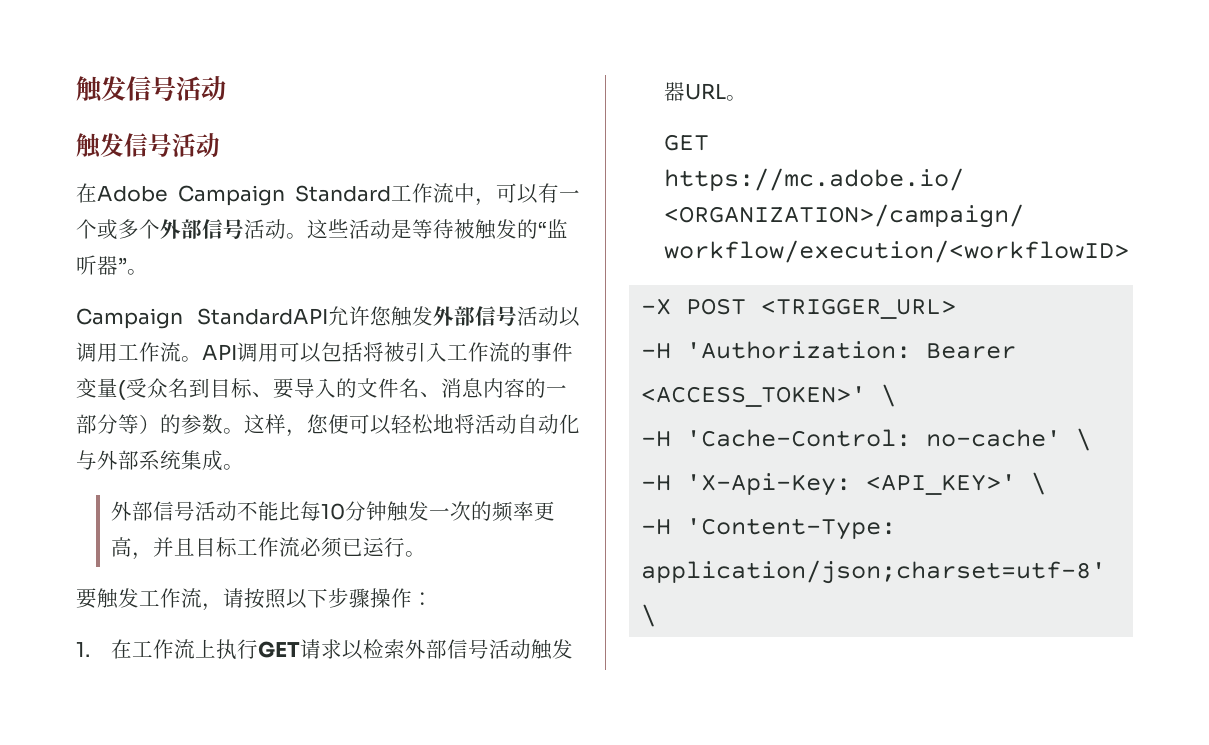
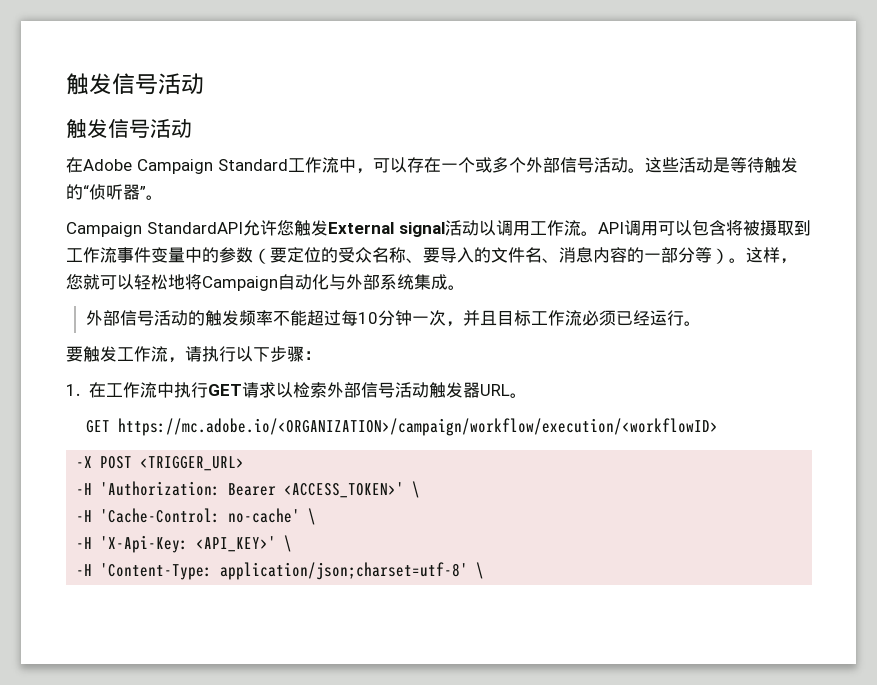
[538,183,559,203] 有 -> [407,157,441,173] 存在
[454,219,475,239] 被 -> (764, 165) none
[547,219,568,238] 监 -> [89,184,106,200] 侦
[433,306,517,326] 外部信号 -> [328,222,445,237] External signal
[342,342,573,362] [76,378,253,400] 括将被引入工作流的事件变量(受众名到目标 -> [709,220,811,236] [66,247,406,264] 含将被摄取到工作流事件变量中的参数（要定位的受众名称
[160,414,223,434] 的参数 -> (729, 256) none
[328,414,349,434] 便 -> [83,274,100,290] 就
[475,414,517,434] 活动 -> [202,276,278,291] Campaign
[236,501,555,522] [110,537,132,557] 不能比每10分钟触发一次的频率更高 -> [187,310,446,326] 的触发频率不能超过每10分钟一次
(363, 547) none -> [632,310,650,326] 经
[244,588,286,609] 按照 -> [202,346,236,362] 执行
[370,588,412,608] 操作 -> (304, 354) none
[194,639,216,658] 上 -> [156,382,174,398] 中

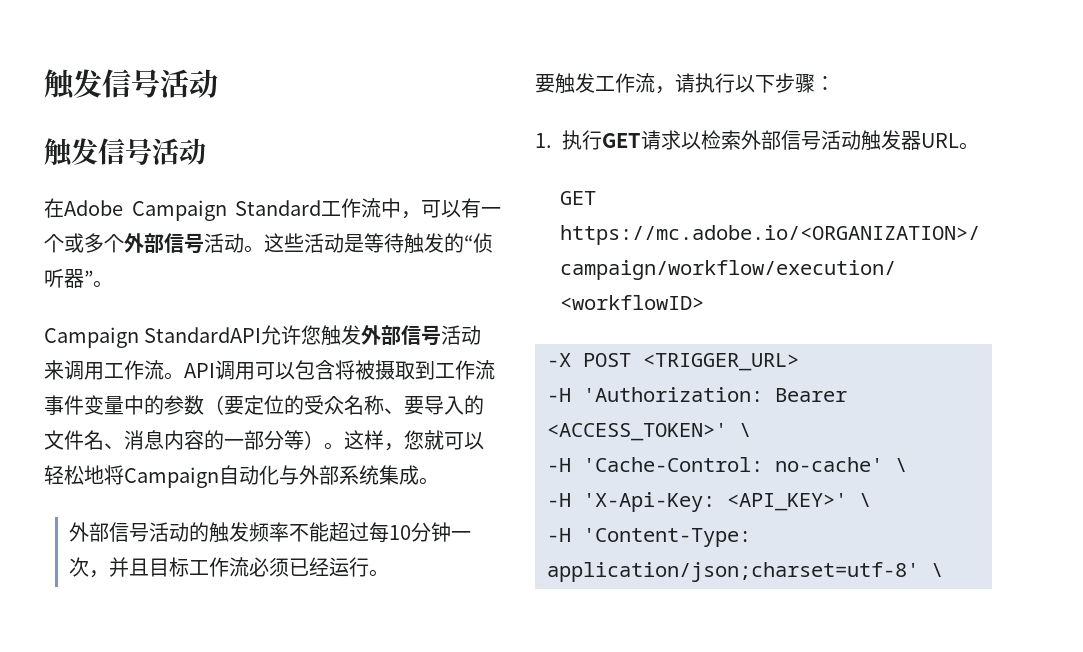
[407,157,441,173] 存在 -> [461,198,481,218] 有
[328,220,496,237] External signal活动以 -> [361,325,482,346] [44,360,64,380] 外部信号活动来
[88,382,174,398] 在工作流中 -> (552, 140) none

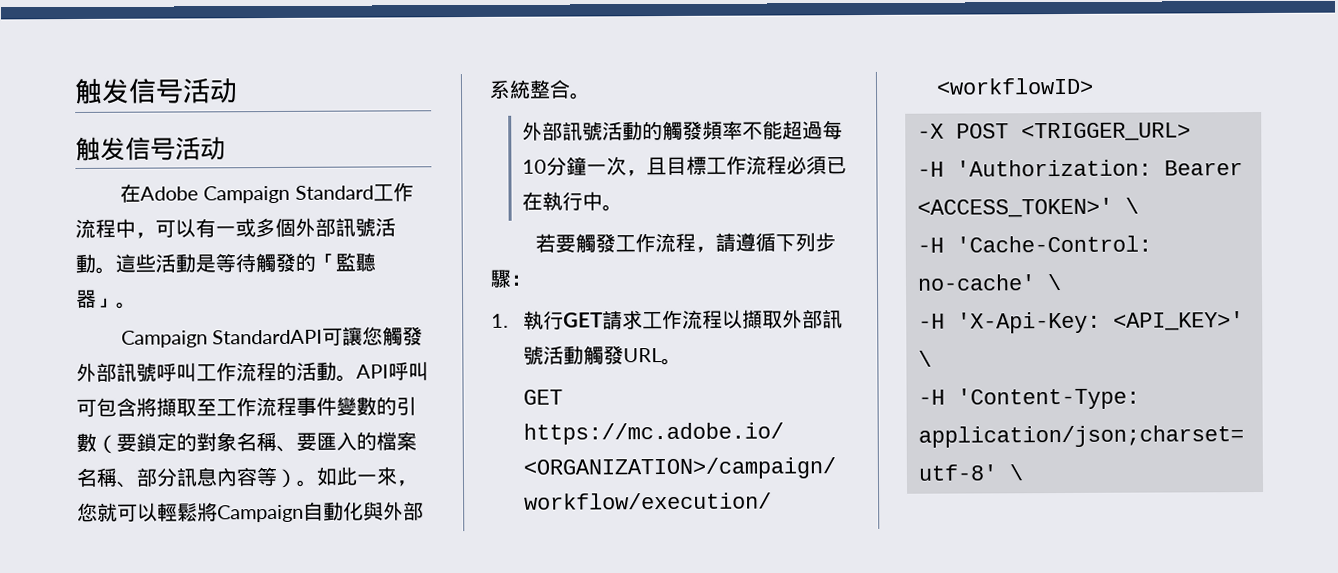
(381, 208) none -> [95,218,116,238] 程
[44,233,493,254] [44,268,113,288] [44,325,482,348] [44,360,495,380] [44,395,484,415] [44,430,484,451] [44,465,439,488] [69,522,270,543] 个或多个外部信号活动。这些活动是等待触发的“侦听器”。 // Campaign StandardAPI允许您触发外部信号活动来调用工作流。API调用可以包含将被摄取到工作流事件变量中的参数（要定位的受众名称、要导入的文件名、消息内容的一部分等）。这样，您就可以轻松地将Campaign自动化与外部系统集成。 // 外部信号活动的触发频 -> [235,217,396,238] [75,252,376,274] [76,289,137,309] [120,326,424,348] [76,361,429,383] [76,396,417,417] [76,431,417,454] [76,466,418,488] [77,501,424,523] [489,79,591,100] [521,120,723,141] 或多個外部訊號活動。這些活動是等待觸發的「監聽器」。 // Campaign StandardAPI可讓您觸發外部訊號呼叫工作流程的活動。API呼叫可包含將擷取至工作流程事件變數的引數（要鎖定的對象名稱、要匯入的檔案名稱、部分訊息內容等）。如此一來，您就可以輕鬆將Campaign自動化與外部系統整合。 // 外部訊號活動的觸發頻
[349,522,370,542] 过 -> [801,121,823,140] 過
[431,522,472,542] [69,557,390,578] [535,73,835,94] [535,130,921,151] 钟一次，并且目标工作流必须已经运行。 // 要触发工作流，请执行以下步骤： // 1.执行GET请求以检索外部信号活动触发器 -> [565,155,847,177] [521,191,623,212] [534,232,836,253] [490,269,531,288] [491,309,843,330] [522,345,624,365] 鐘一次，且目標工作流程必須已在執行中。 // 若要觸發工作流程，請遵循下列步驟： // 1.執行GET請求工作流程以擷取外部訊號活動觸發

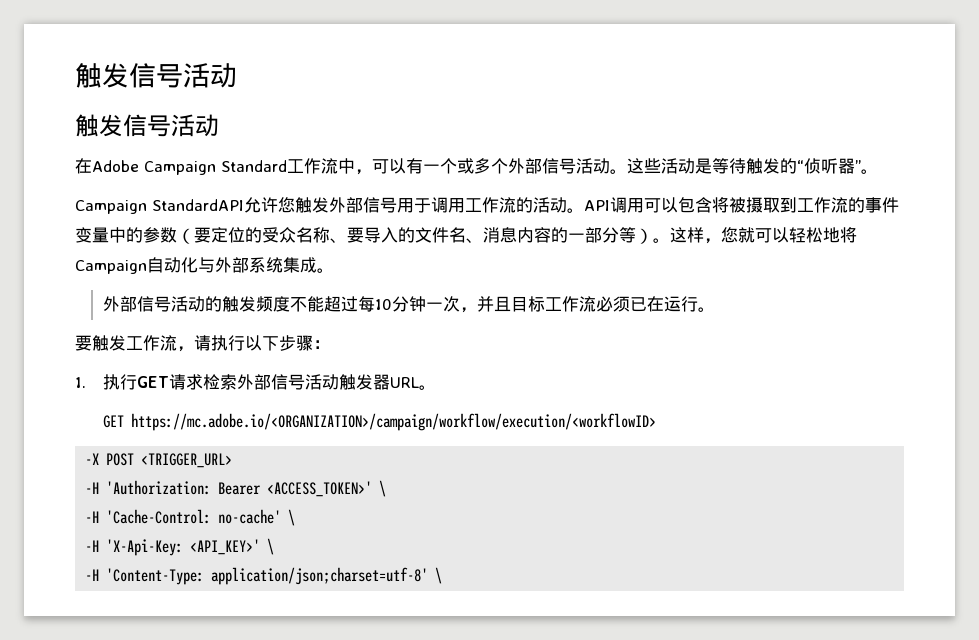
[95,218,116,238] 程 -> (338, 166) none
[235,217,396,238] [75,252,376,274] [76,289,137,309] [120,326,424,348] [76,361,429,383] [76,396,417,417] [76,431,417,454] [76,466,418,488] [77,501,424,523] [489,79,591,100] [521,120,843,141] [521,155,847,177] [521,191,623,212] [534,232,836,253] [490,269,531,288] [491,309,843,330] [522,345,624,365] 或多個外部訊號活動。這些活動是等待觸發的「監聽器」。 // Campaign StandardAPI可讓您觸發外部訊號呼叫工作流程的活動。API呼叫可包含將擷取至工作流程事件變數的引數（要鎖定的對象名稱、要匯入的檔案名稱、部分訊息內容等）。如此一來，您就可以輕鬆將Campaign自動化與外部系統整合。 // 外部訊號活動的觸發頻率不能超過每10分鐘一次，且目標工作流程必須已在執行中。 // 若要觸發工作流程，請遵循下列步驟： // 1.執行GET請求工作流程以擷取外部訊號活動觸發 -> [440,158,878,174] [75,197,899,214] [75,227,857,244] [75,257,334,274] [102,296,715,313] [75,335,330,352] [75,374,390,390] 个或多个外部信号活动。这些活动是等待触发的“侦听器”。 // Campaign StandardAPI允许您触发外部信号用于调用工作流的活动。API调用可以包含将被摄取到工作流的事件变量中的参数（要定位的受众名称、要导入的文件名、消息内容的一部分等）。这样，您就可以轻松地将Campaign自动化与外部系统集成。 // 外部信号活动的触发频度不能超过每10分钟一次，并且目标工作流必须已在运行。 // 要触发工作流，请执行以下步骤： // 1.执行GET请求检索外部信号活动触发器

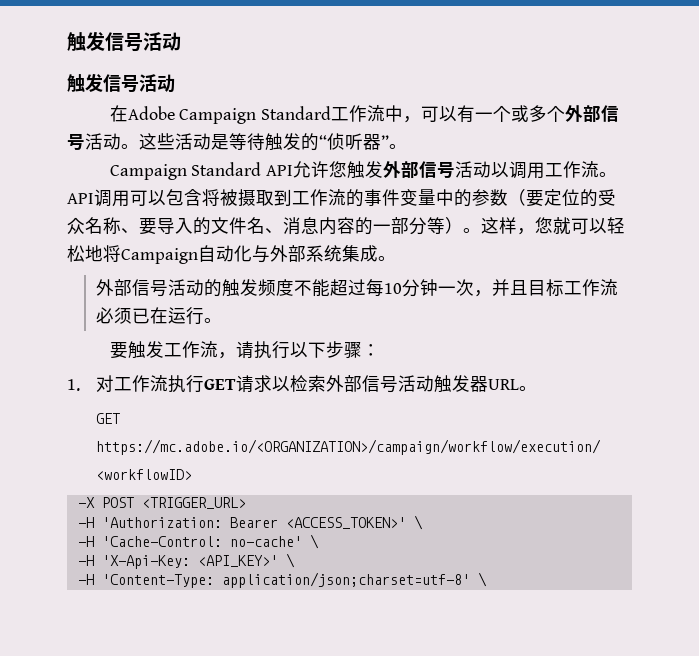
[152,199,244,211] StandardAPI -> [191,162,294,176] Standard API
[397,198,431,213] 用于 -> [455,161,510,178] 活动以
[516,197,567,213] 的活动 -> (600, 169) none
(86, 382) none -> [95,375,168,392] 对工作流
(203, 382) none -> [271,376,290,392] 以

